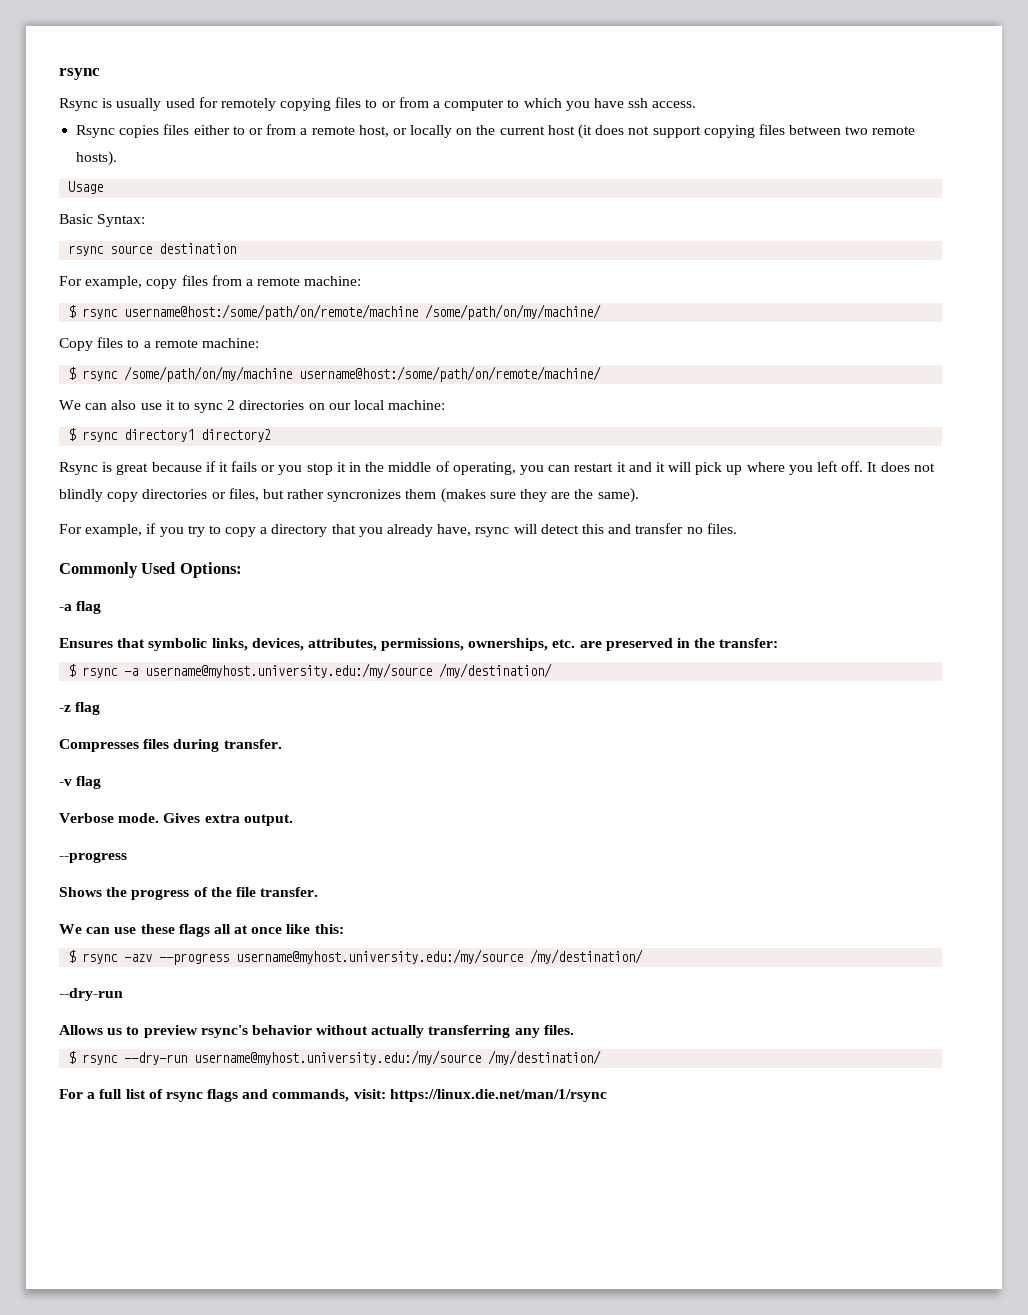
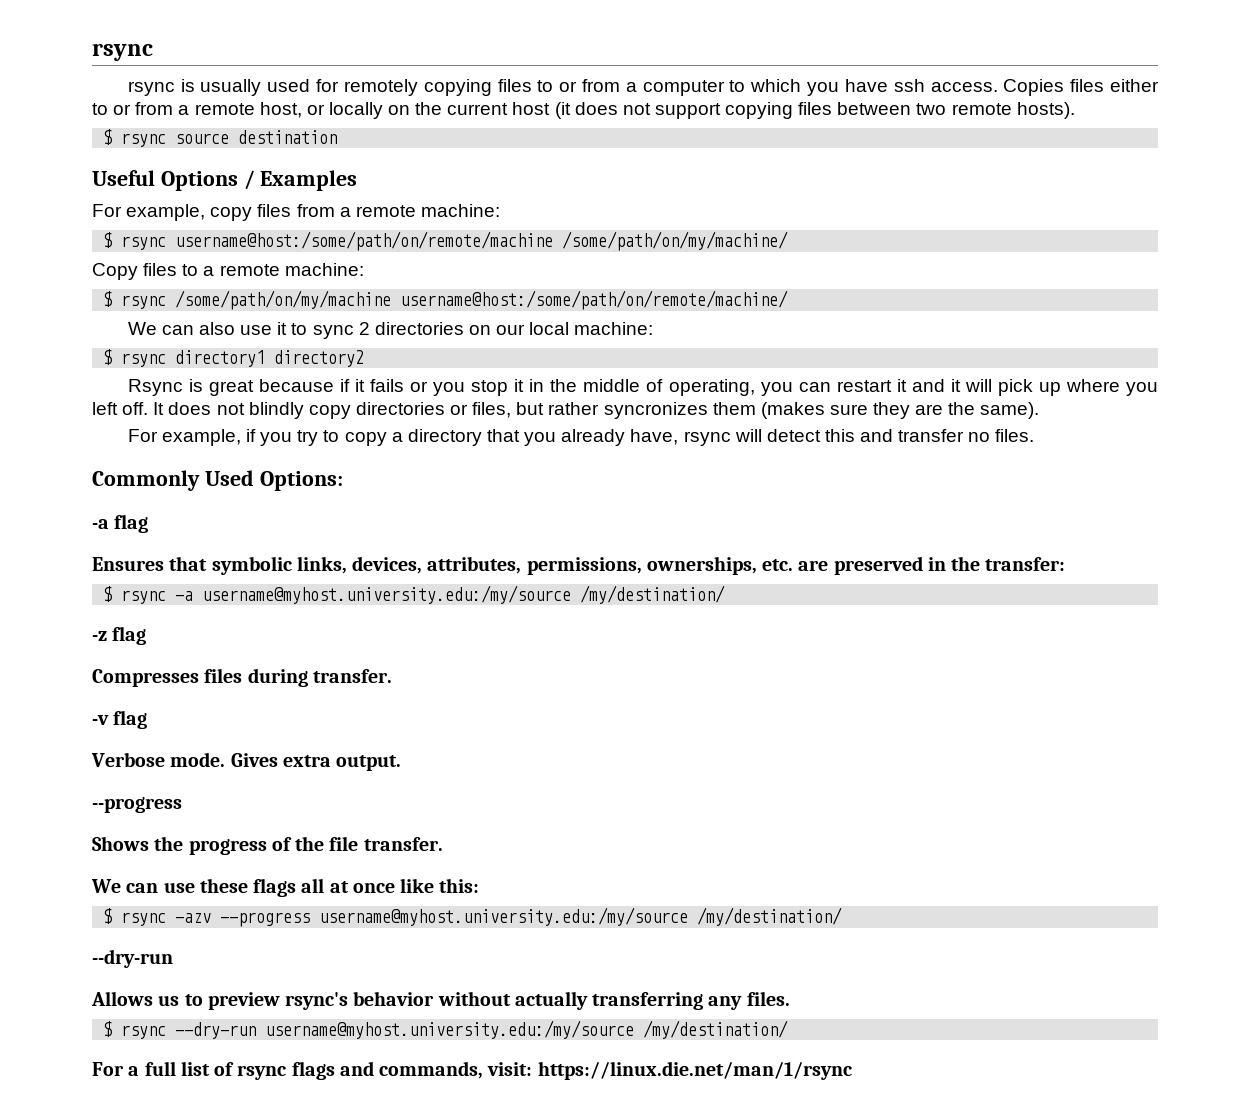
[59,98,98,111] Rsync -> [127,81,175,96] rsync
[76,125,160,138] // Rsync copies -> [1003,79,1065,96] Copies
[68,181,104,194] [59,214,146,227] Usage // Basic Syntax: // -> [103,129,113,145] $
(237, 248) none -> [92,170,358,191] // Useful Options / Examples

